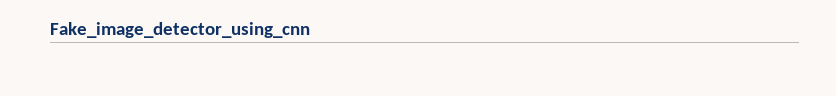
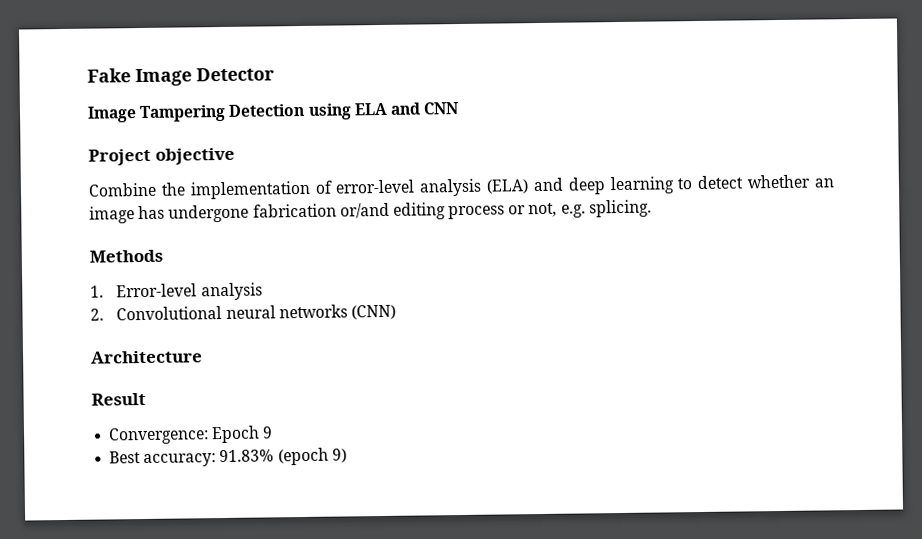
[50,22,310,38] Fake_image_detector_using_cnn -> [87,67,275,87] [87,102,460,123] [88,147,235,166] [88,174,834,200] [89,199,652,224] [89,249,163,263] [90,282,263,301] [90,304,397,321] [91,350,203,364] [91,392,146,406] [108,425,274,445] [109,447,347,468] Fake Image Detector // Image Tampering Detection using ELA and CNN // Project objective // Combine the implementation of error-level analysis (ELA) and deep learning to detect whether an image has undergone fabrication or/and editing process or not, e.g. splicing. // Methods // 1. Error-level analysis // 2. Convolutional neural networks (CNN) // Architecture // Result // Convergence: Epoch 9 // Best accuracy: 91.83% (epoch 9)

